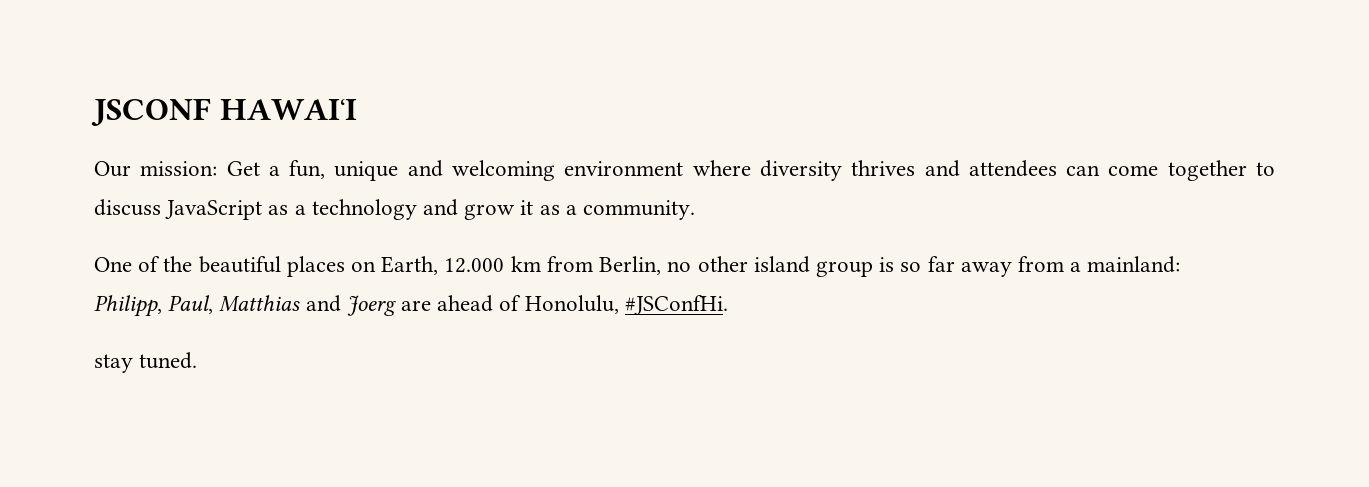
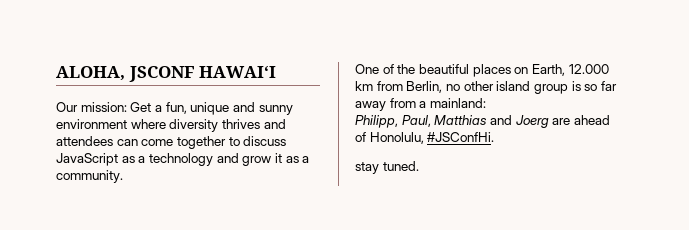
(91, 112) none -> [56,66,125,81] ALOHA,
[452,160,556,181] welcoming -> [258,105,293,115] sunny

